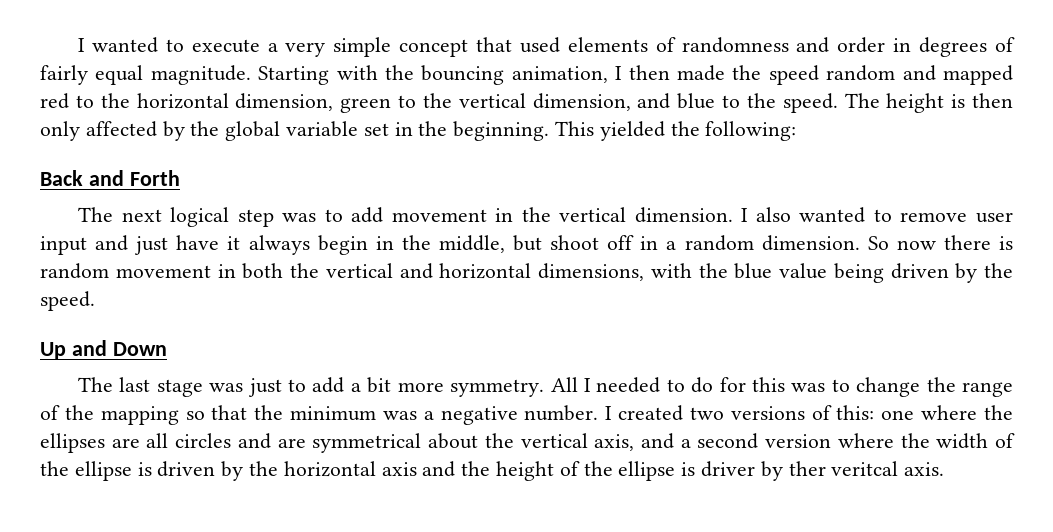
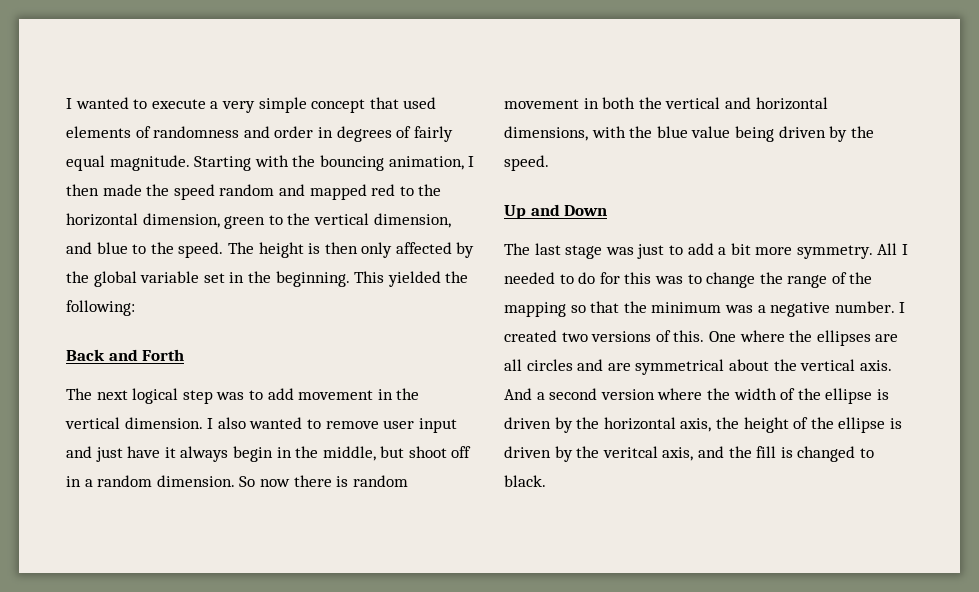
[836,405,915,420] this: one -> [673,330,736,342] this. One
[594,433,674,451] axis, and -> [859,360,892,371] [504,388,532,400] axis. And
[381,461,456,477] axis and -> [680,418,712,432] axis,
[701,461,945,481] driver by ther veritcal axis. -> [504,446,874,462] [504,475,546,487] driven by the veritcal axis, and the fill is changed to black.

